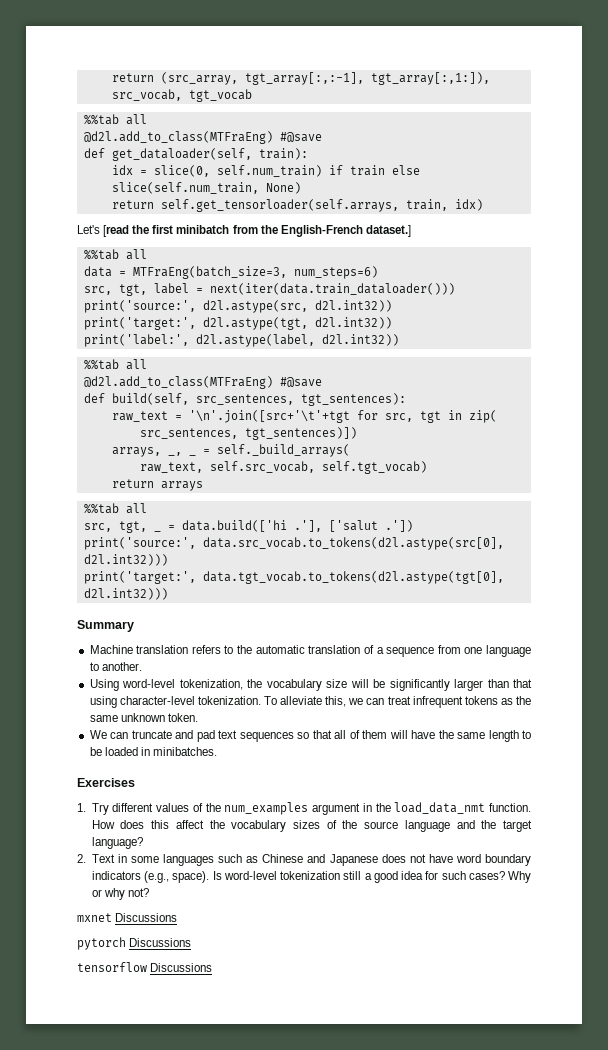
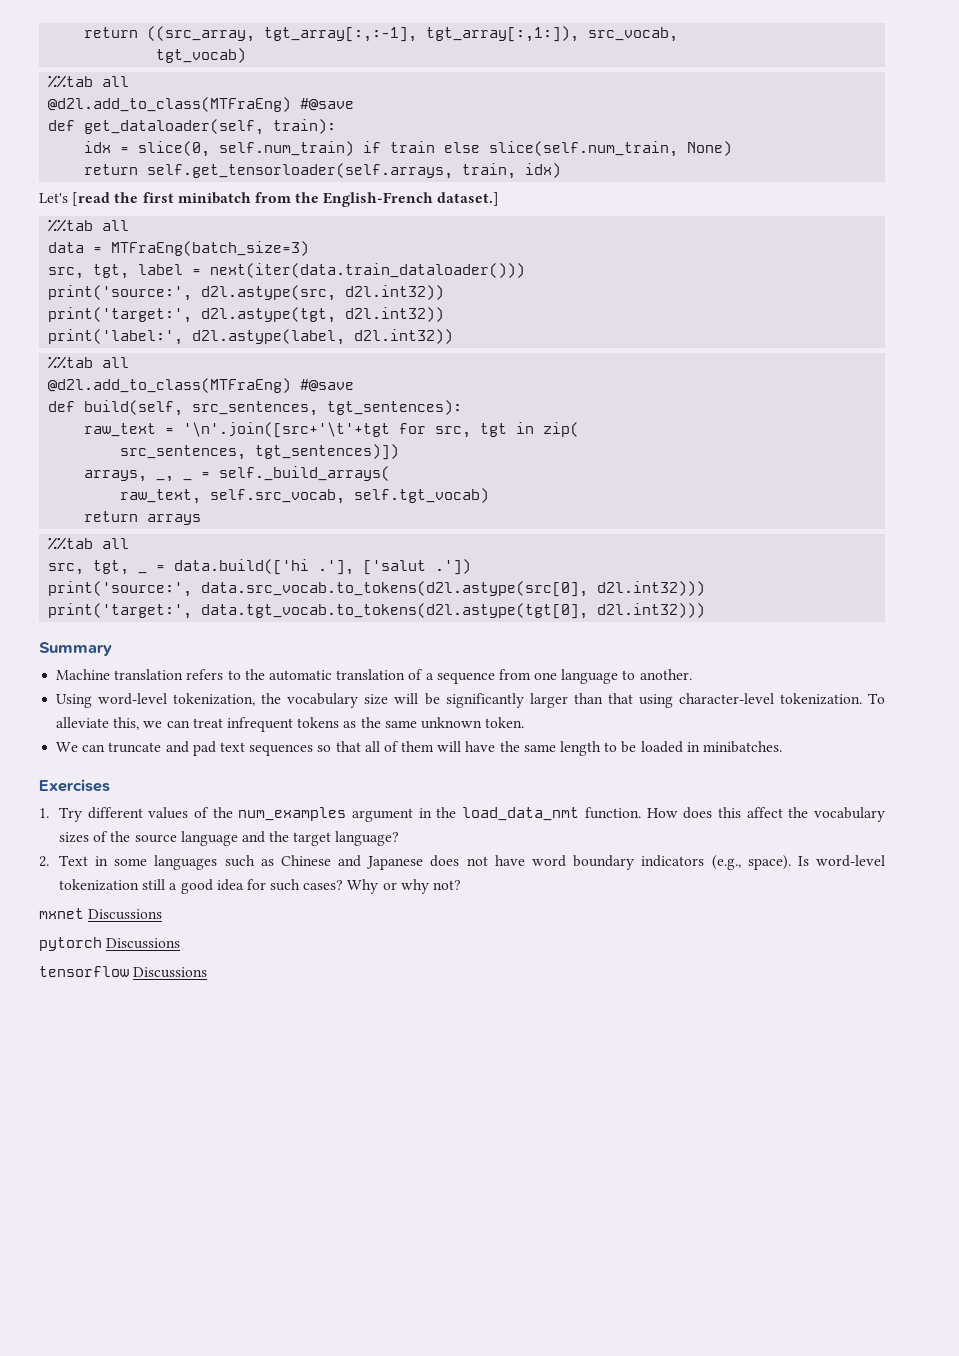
[111,72,238,85] return (src_array, -> [84,26,256,42] return ((src_array,
[188,89,252,102] tgt_vocab -> [156,48,247,63] // tgt_vocab)
[132,266,378,279] MTFraEng(batch_size=3, num_steps=6) -> [111,241,310,256] MTFraEng(batch_size=3)

